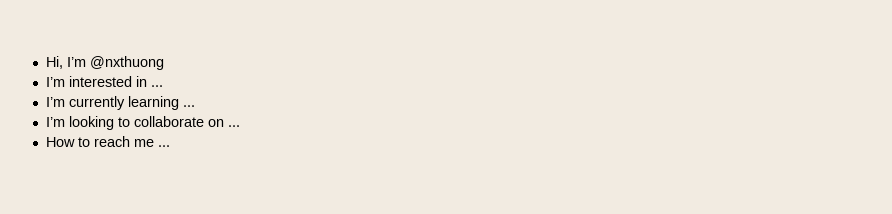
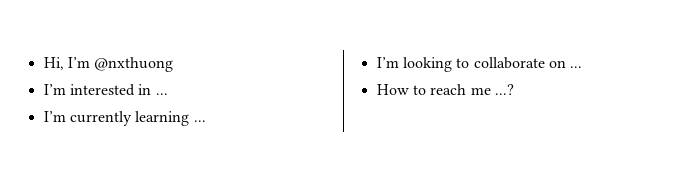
[157,145,170,147] ... -> [494,84,514,95] ...?

